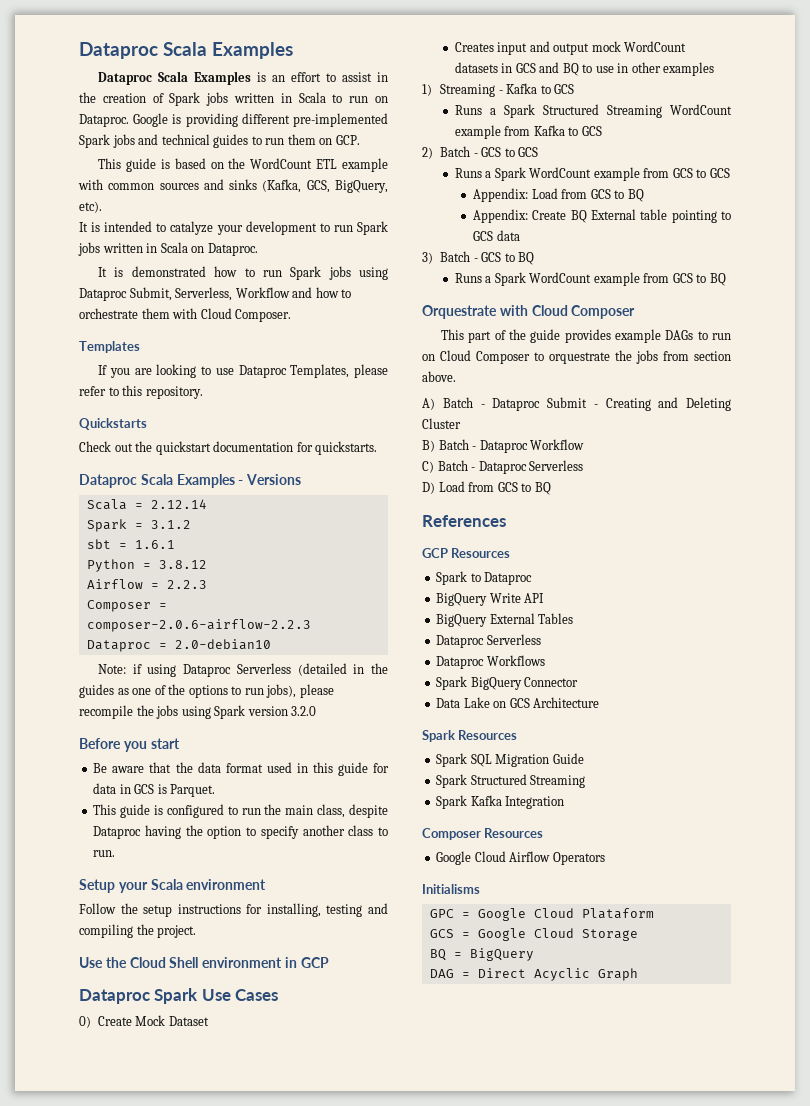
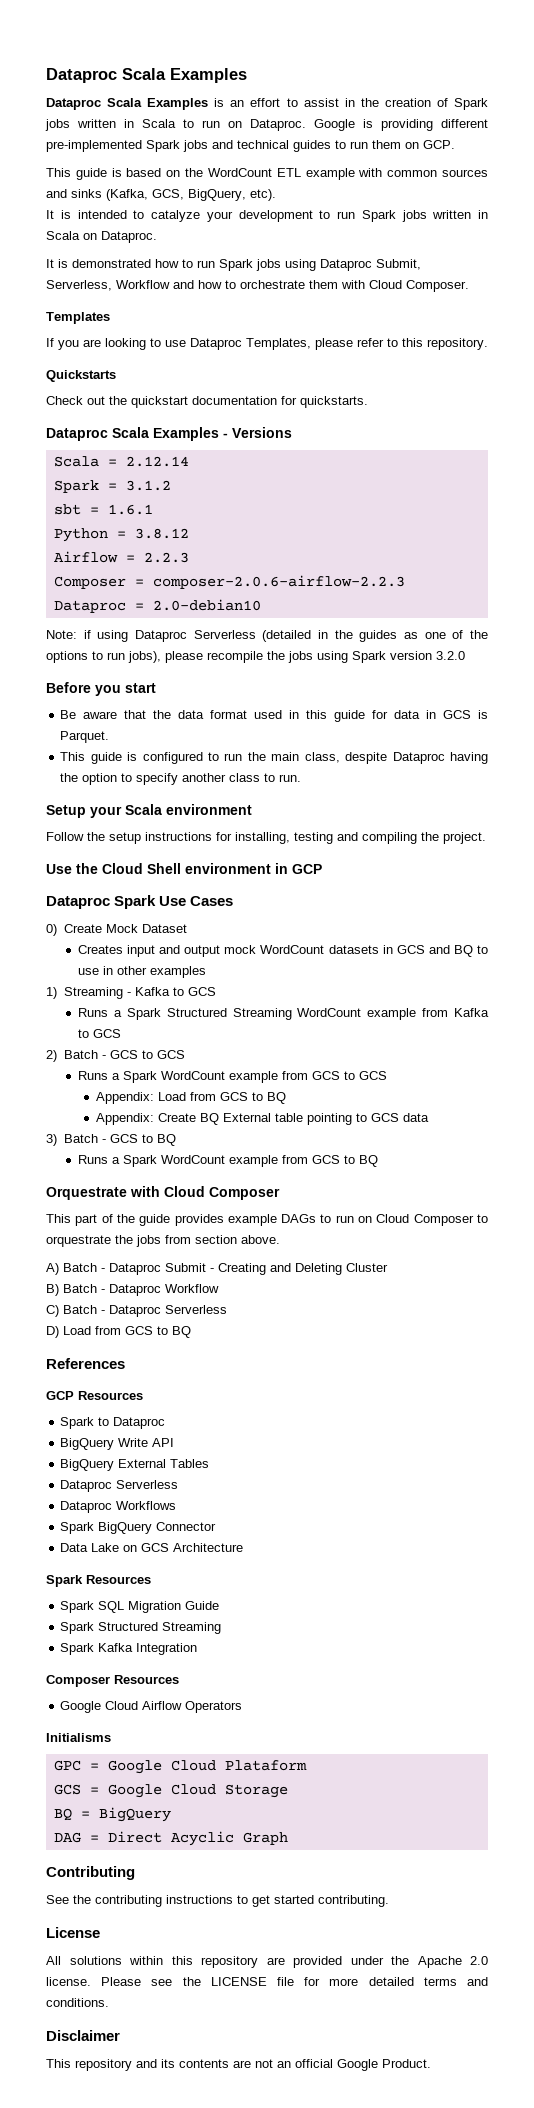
(638, 974) none -> [46,1866,135,1880] [46,1895,389,1907] [46,1927,100,1938] [46,1956,488,1968] [46,1977,488,1986] [46,1998,109,2007] [46,2030,120,2041] [46,2059,431,2071] // Contributing // See the contributing instructions to get started contributing. // License // All solutions within this repository are provided under the Apache 2.0 license. Please see the LICENSE file for more detailed terms and conditions. // Disclaimer // This repository and its contents are not an official Google Product.

